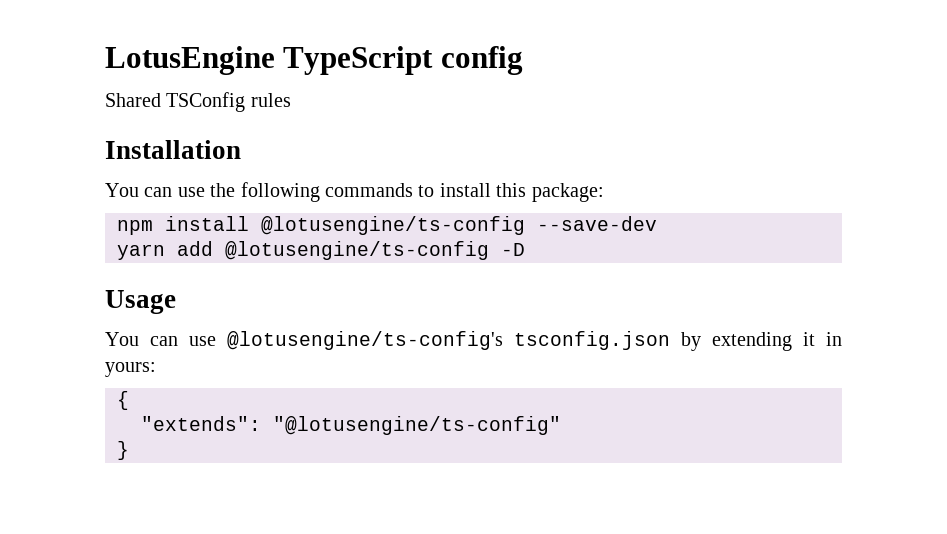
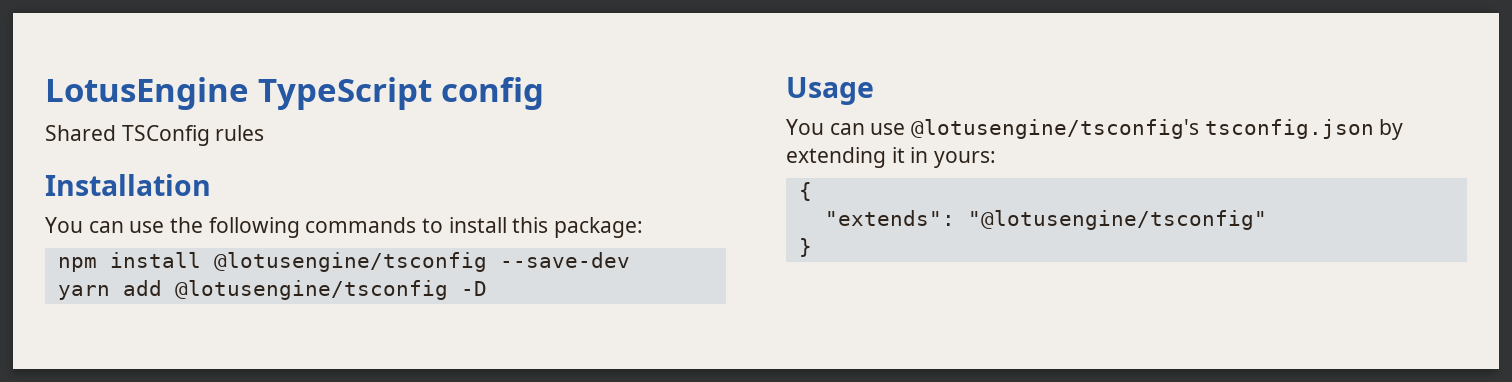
[261,216,525,235] @lotusengine/ts-config -> [213,252,487,272] @lotusengine/tsconfig
[225,241,489,260] @lotusengine/ts-config -> [174,280,448,300] @lotusengine/tsconfig
[227,331,503,350] @lotusengine/ts-config's -> [911,119,1200,139] @lotusengine/tsconfig's
[273,416,561,435] "@lotusengine/ts-config" -> [967,210,1267,230] "@lotusengine/tsconfig"

